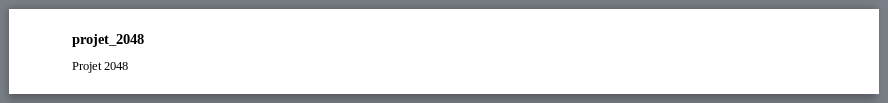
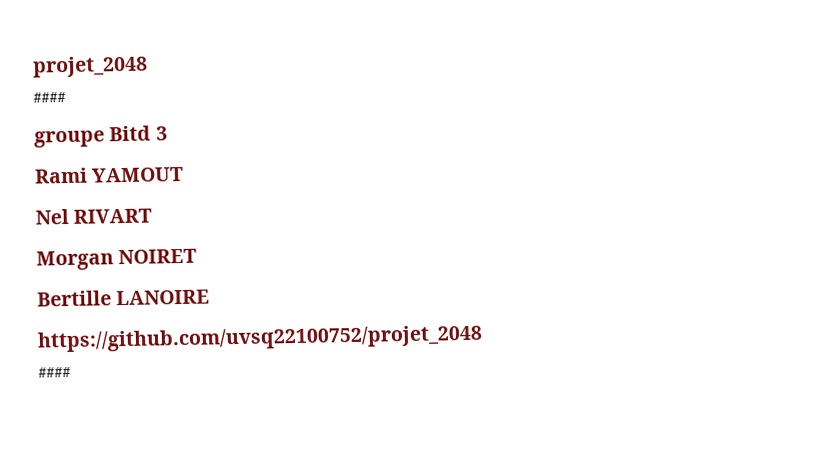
[72,62,129,73] Projet 2048 -> [33,92,66,103] [34,125,168,148] [34,166,185,184] [35,208,153,225] [36,248,198,271] [37,289,211,307] [37,324,483,353] [38,366,71,378] #### // groupe Bitd 3 // Rami YAMOUT // Nel RIVART // Morgan NOIRET // Bertille LANOIRE // https://github.com/uvsq22100752/projet_2048 // ####

